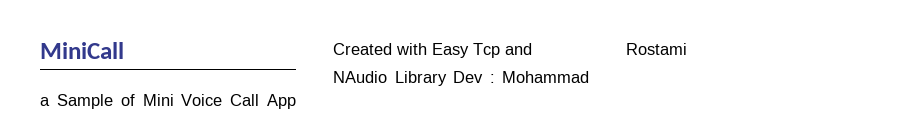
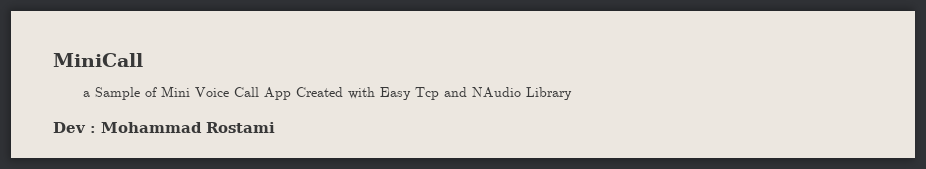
(447, 78) none -> (572, 93) //

